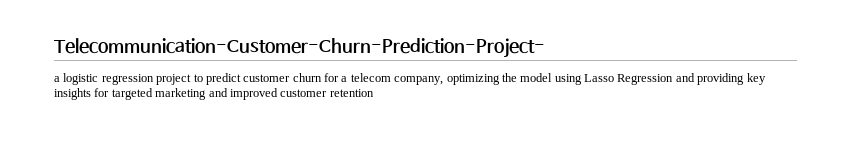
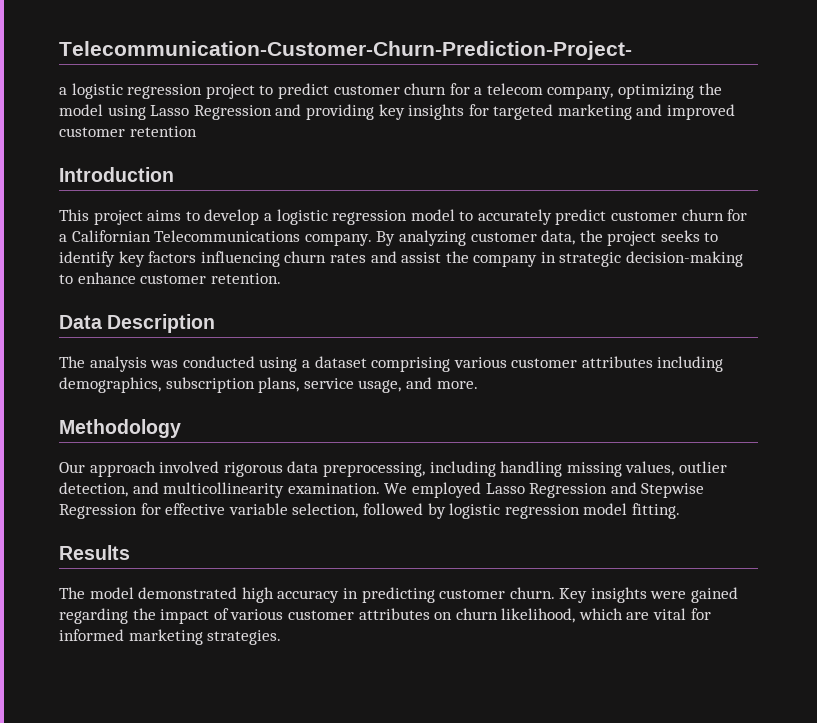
(374, 93) none -> [59,167,174,182] [59,209,748,225] [59,230,719,246] [59,251,744,267] [59,272,281,284] [59,314,216,333] [59,356,724,372] [59,377,478,393] [59,419,181,438] [59,461,727,477] [59,482,705,498] [59,503,680,519] [59,545,130,560] [59,587,739,603] [59,608,711,624] [59,629,282,645] // Introduction // This project aims to develop a logistic regression model to accurately predict customer churn for a Californian Telecommunications company. By analyzing customer data, the project seeks to identify key factors influencing churn rates and assist the company in strategic decision-making to enhance customer retention. // Data Description // The analysis was conducted using a dataset comprising various customer attributes including demographics, subscription plans, service usage, and more. // Methodology // Our approach involved rigorous data preprocessing, including handling missing values, outlier detection, and multicollinearity examination. We employed Lasso Regression and Stepwise Regression for effective variable selection, followed by logistic regression model fitting. // Results // The model demonstrated high accuracy in predicting customer churn. Key insights were gained regarding the impact of various customer attributes on churn likelihood, which are vital for informed marketing strategies.

